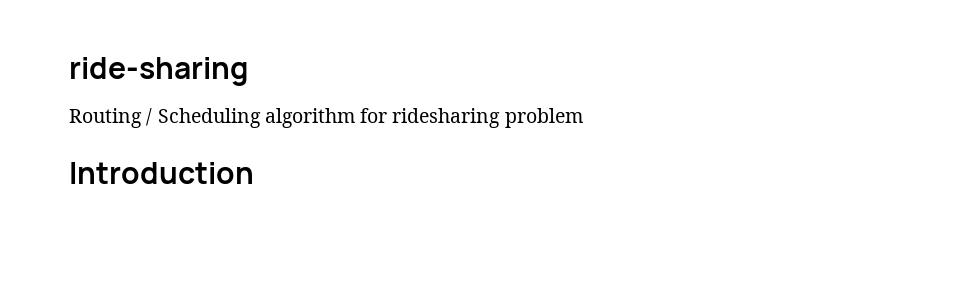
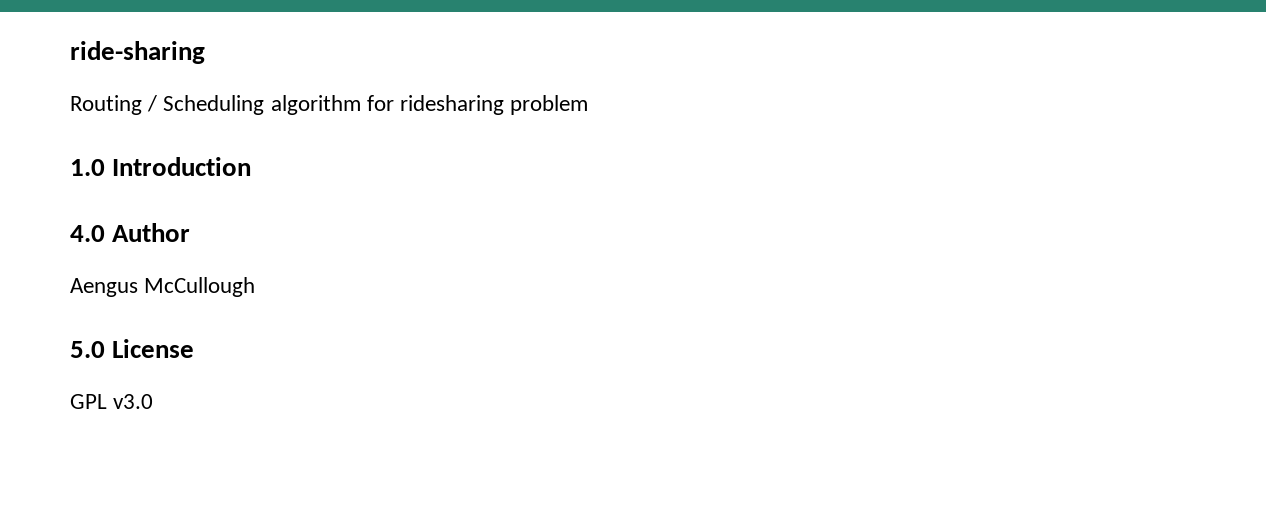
(583, 118) none -> [70,159,105,176] 1.0
(254, 173) none -> [70,223,191,242] [70,277,256,297] [70,339,195,358] [70,394,154,409] // 4.0 Author // Aengus McCullough // 5.0 License // GPL v3.0

